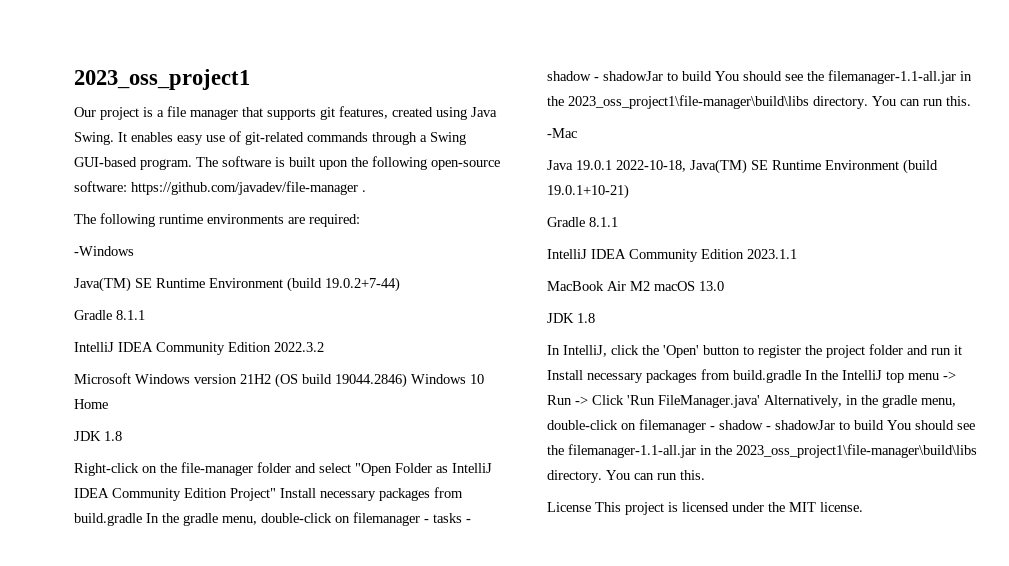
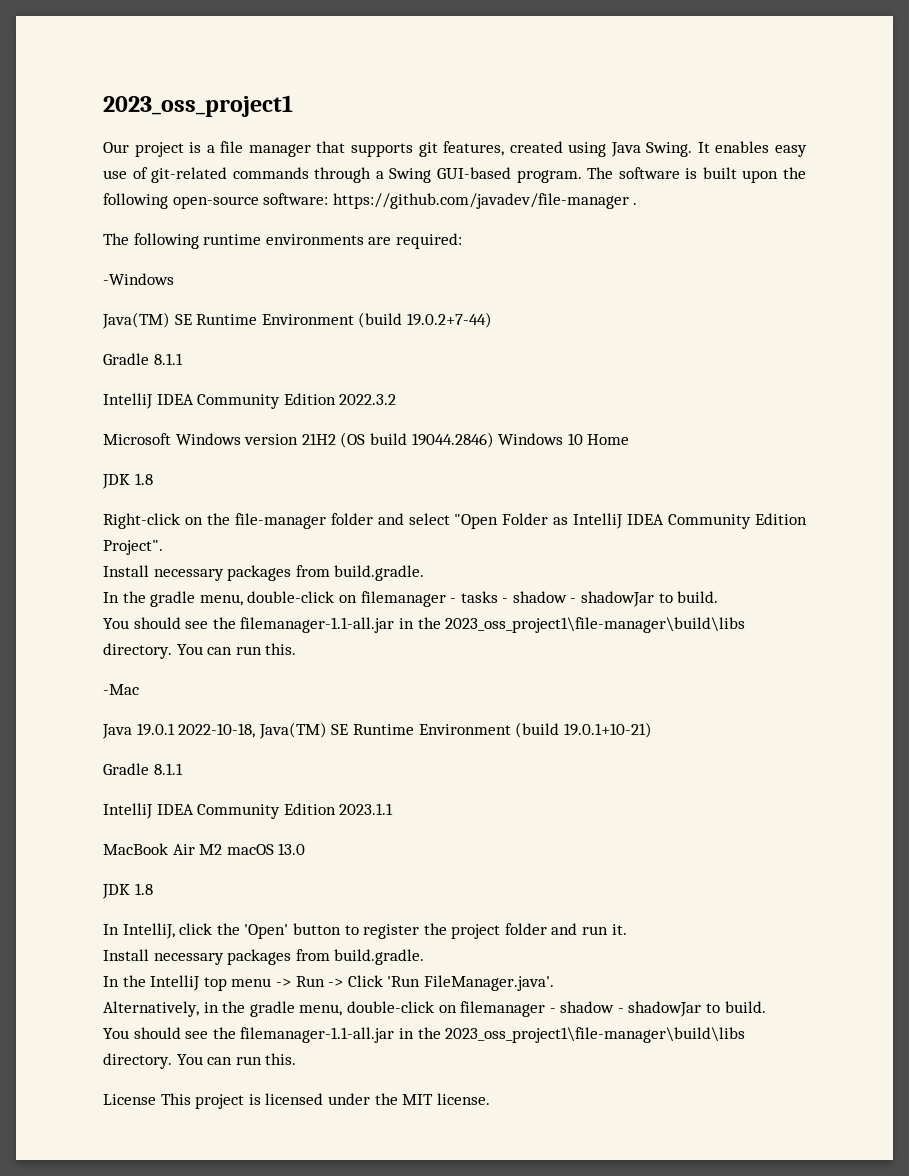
[230,487,463,501] [74,513,142,526] Project" Install necessary packages from build.gradle -> [103,540,163,555] [103,565,425,581] Project". // Install necessary packages from build.gradle. //
[682,71,712,81] build -> [677,591,719,603] build. //
[954,345,962,355] [547,369,801,383] it Install necessary packages from build.gradle -> [611,924,627,935] [103,949,425,965] it. // Install necessary packages from build.gradle. //
[658,395,760,408] FileManager.java' -> [423,975,554,991] FileManager.java'. //
[854,420,884,430] build -> [724,1001,766,1013] build. //

